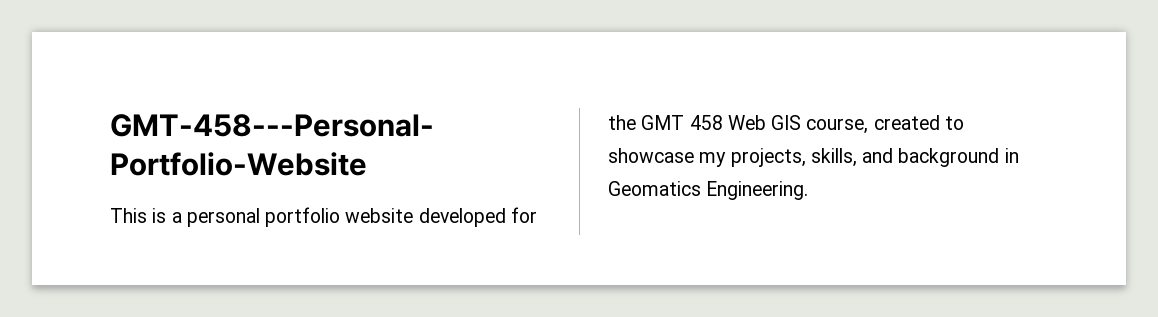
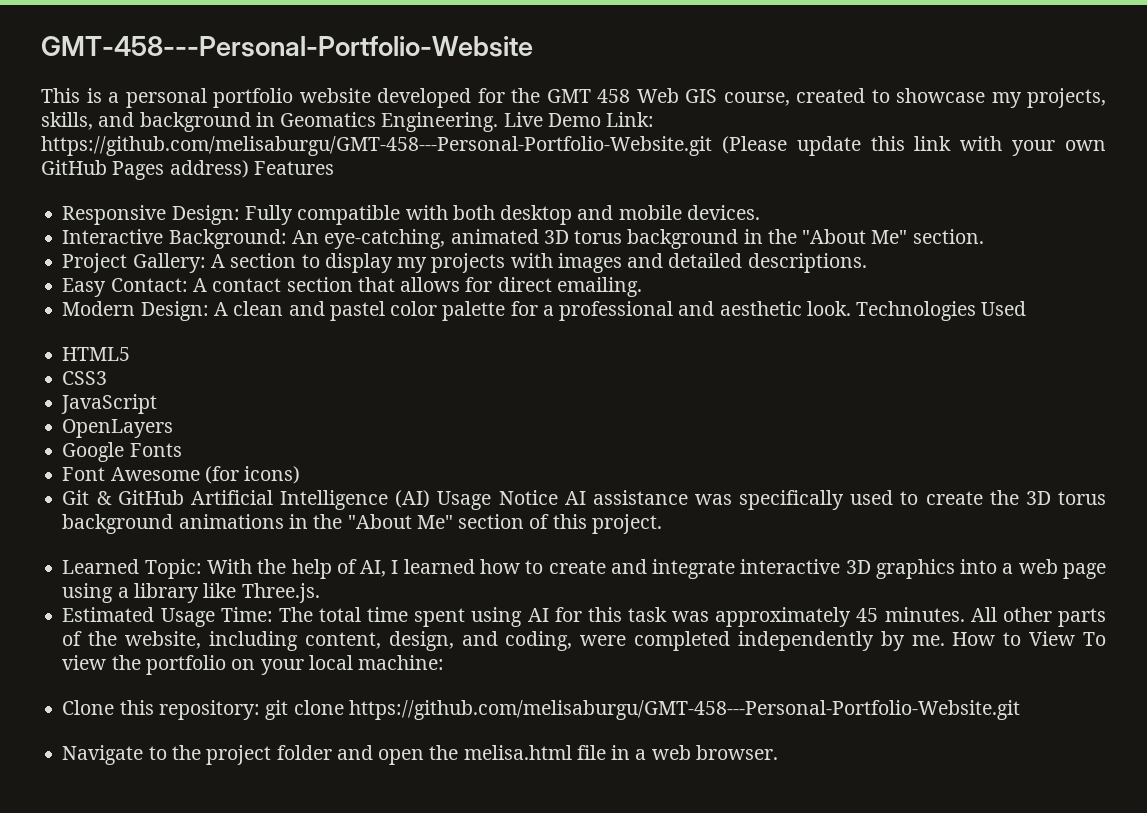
(809, 190) none -> [503,112,655,127] [41,136,1107,156] [41,160,334,180] [62,205,760,225] [62,229,984,249] [62,253,867,273] [62,277,642,297] [62,301,1027,321] [62,347,131,361] [62,371,108,385] [61,394,158,414] [62,419,174,438] [62,442,182,462] [62,466,301,484] [62,490,1106,510] [62,514,662,534] [62,559,1106,579] [62,583,320,603] [62,607,1106,627] [62,631,1106,651] [62,655,445,675] [62,700,1020,720] [62,745,778,765] Live Demo Link: https://github.com/melisaburgu/GMT-458---Personal-Portfolio-Website.git (Please update this link with your own GitHub Pages address) Features // Responsive Design: Fully compatible with both desktop and mobile devices. // Interactive Background: An eye-catching, animated 3D torus background in the "About Me" section. // Project Gallery: A section to display my projects with images and detailed descriptions. // Easy Contact: A contact section that allows for direct emailing. // Modern Design: A clean and pastel color palette for a professional and aesthetic look. Technologies Used // HTML5 // CSS3 // JavaScript // OpenLayers // Google Fonts // Font Awesome (for icons) // Git & GitHub Artificial Intelligence (AI) Usage Notice AI assistance was specifically used to create the 3D torus background animations in the "About Me" section of this project. // Learned Topic: With the help of AI, I learned how to create and integrate interactive 3D graphics into a web page using a library like Three.js. // Estimated Usage Time: The total time spent using AI for this task was approximately 45 minutes. All other parts of the website, including content, design, and coding, were completed independently by me. How to View To view the portfolio on your local machine: // Clone this repository: git clone https://github.com/melisaburgu/GMT-458---Personal-Portfolio-Website.git // Navigate to the project folder and open the melisa.html file in a web browser.

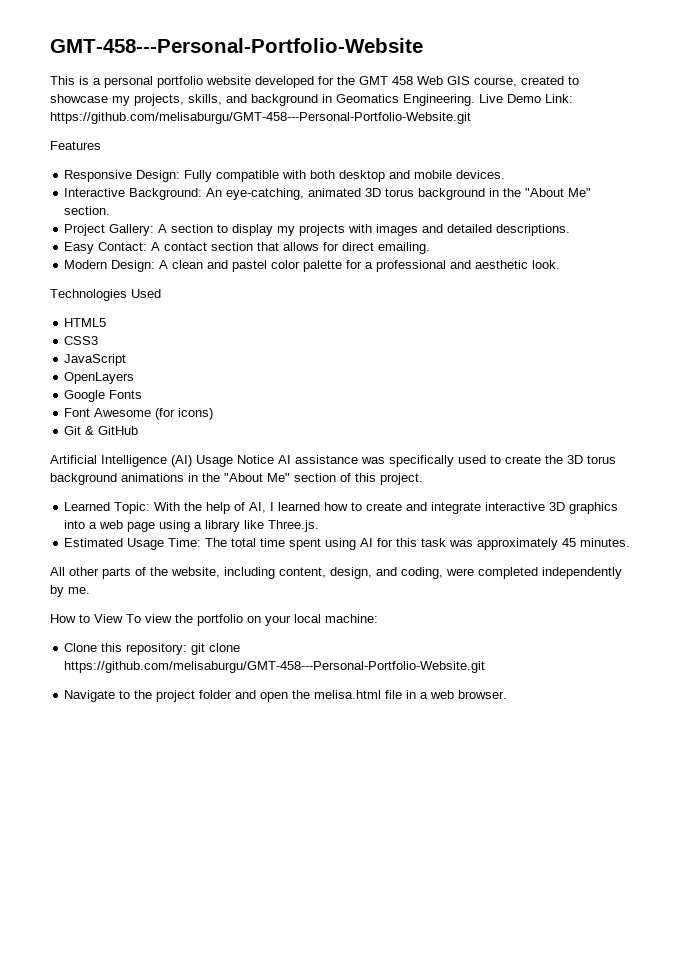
[721,136,1107,156] [41,160,249,180] (Please update this link with your own GitHub Pages address) -> (471, 118) //
(851, 308) none -> (561, 264) //
(184, 497) none -> (139, 430) //
(965, 614) none -> (631, 542) //
(945, 640) none -> (90, 590) //

